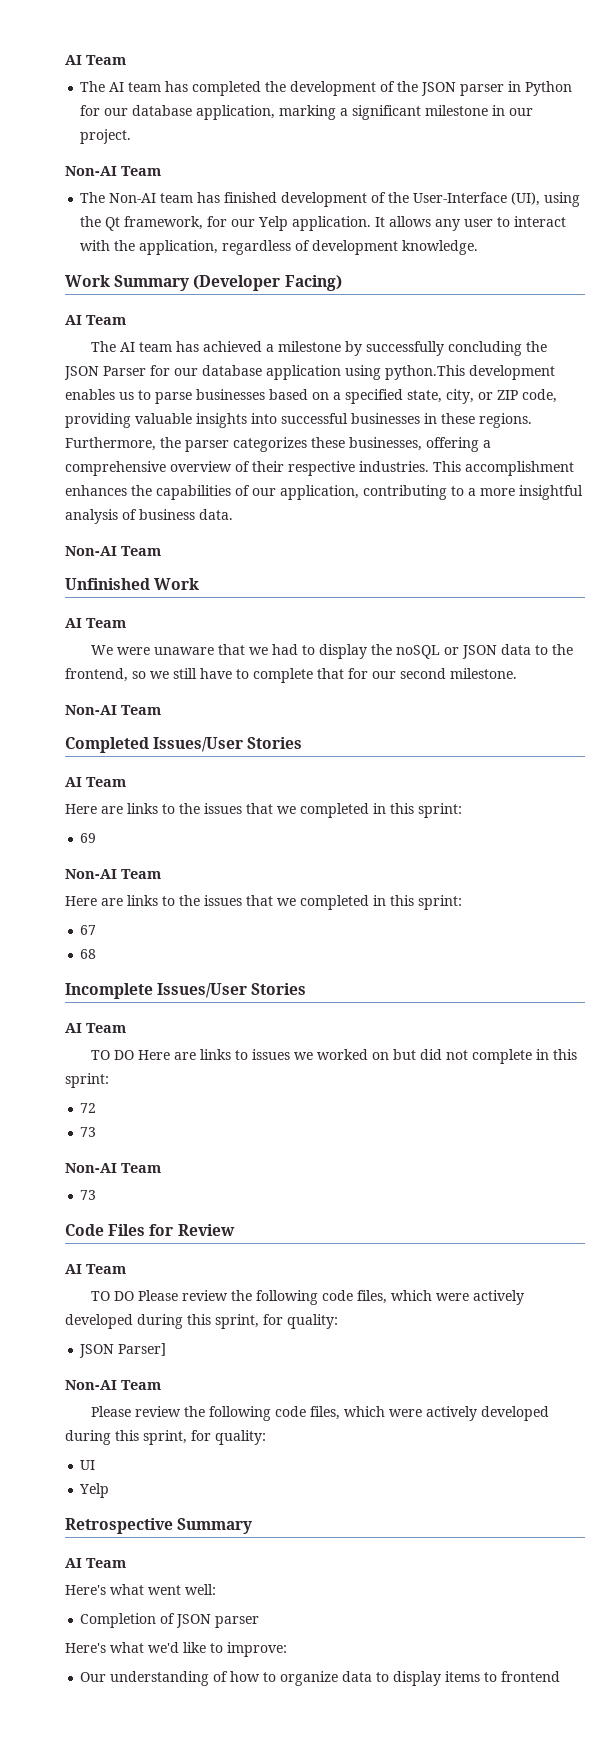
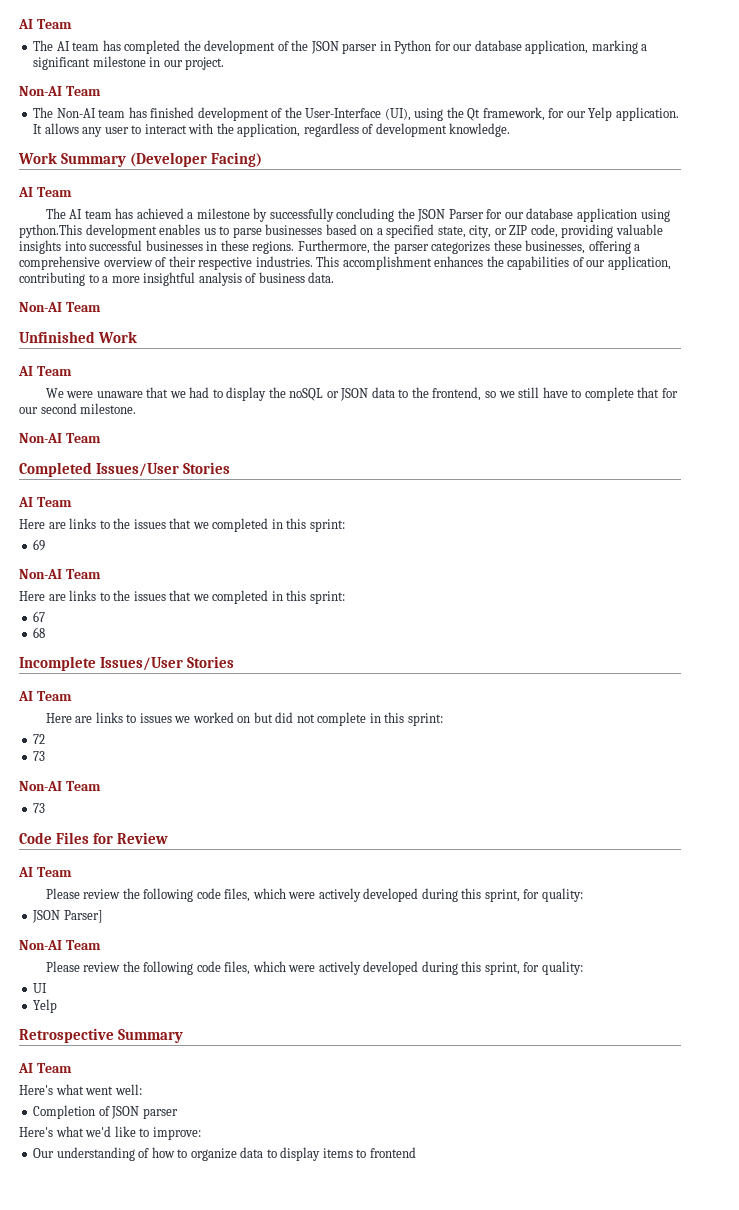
[91,1050,135,1060] TO DO -> (72, 696) none
[91,1291,135,1301] TO DO -> (72, 872) none

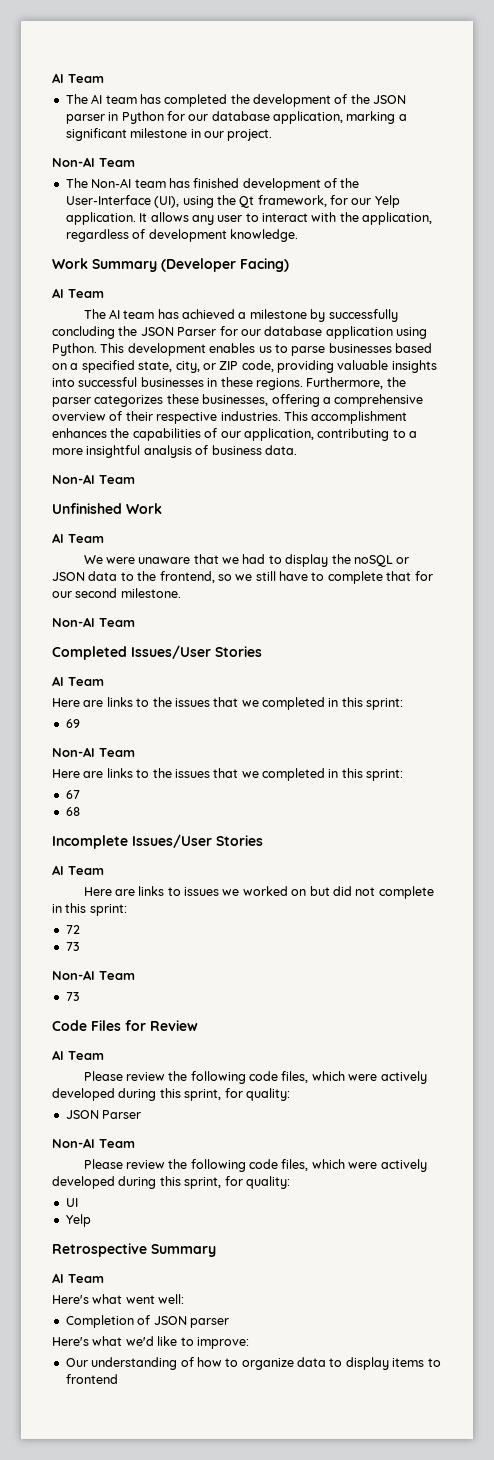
[19,224,82,238] python.This -> [52,343,125,356] Python. This
[63,910,103,923] Parser] -> [102,1110,142,1119] Parser

